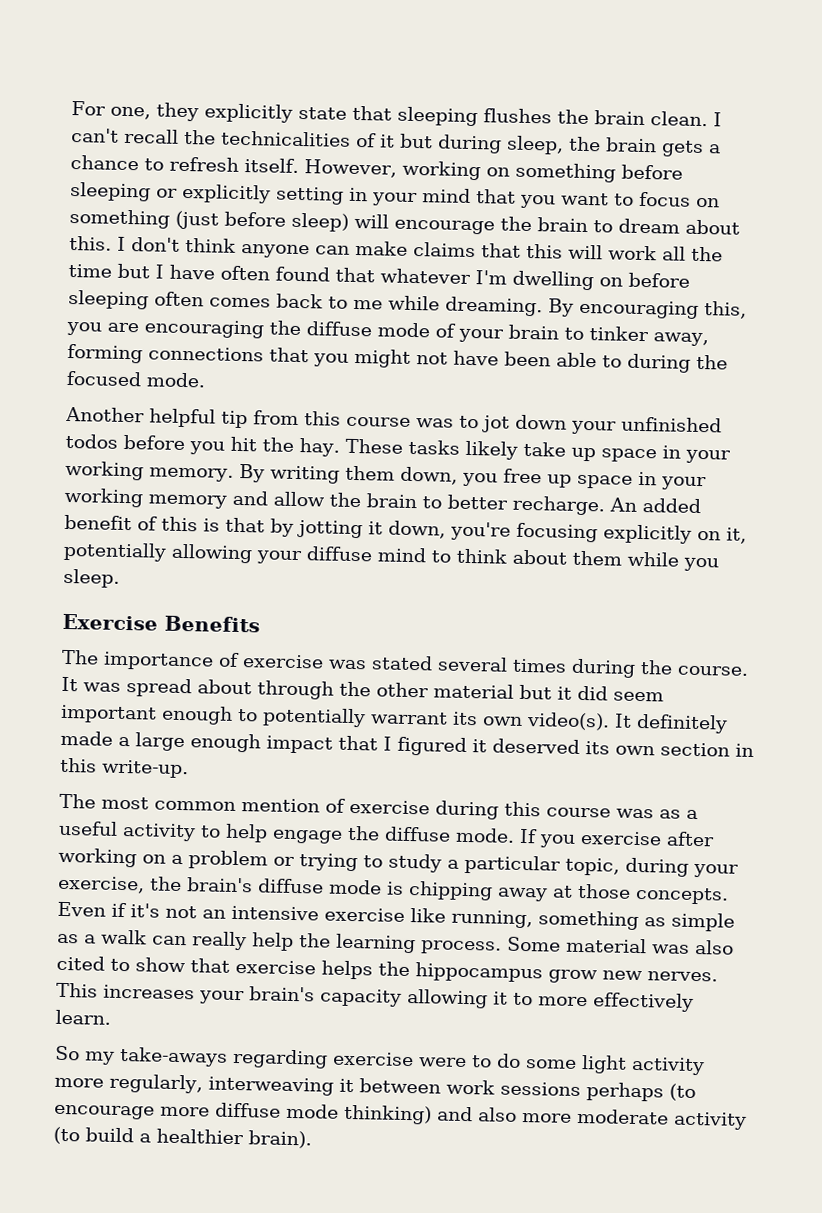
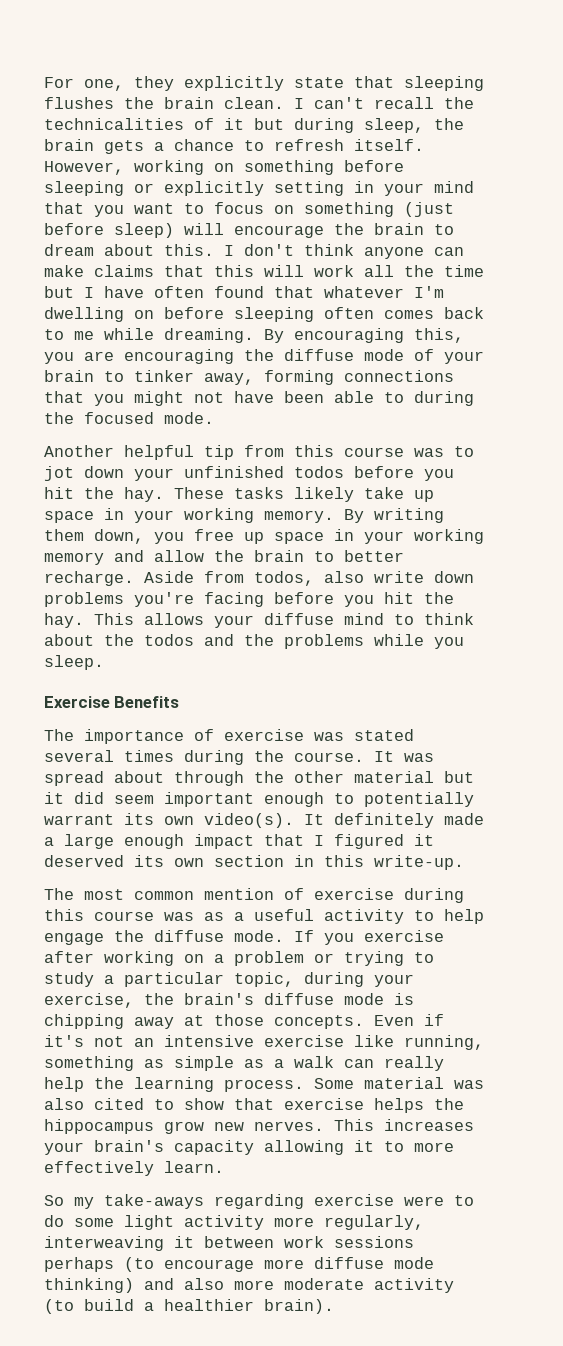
[609,497,701,514] [64,514,747,544] [63,541,253,564] An added benefit of this is that by jotting it down, you're focusing explicitly on it, potentially allowing -> [144,571,474,586] [44,592,454,607] [44,613,204,628] Aside from todos, also write down problems you're facing before you hit the hay. This allows
[572,550,622,566] them -> [104,634,364,649] the todos and the problems

